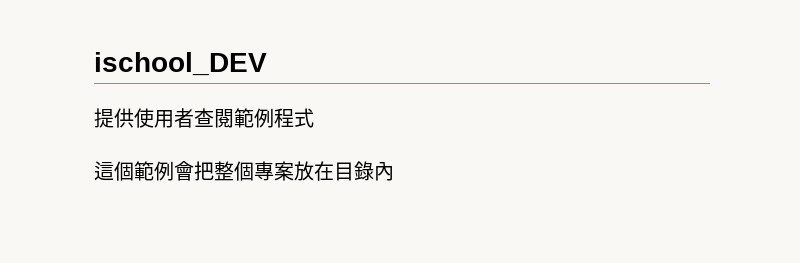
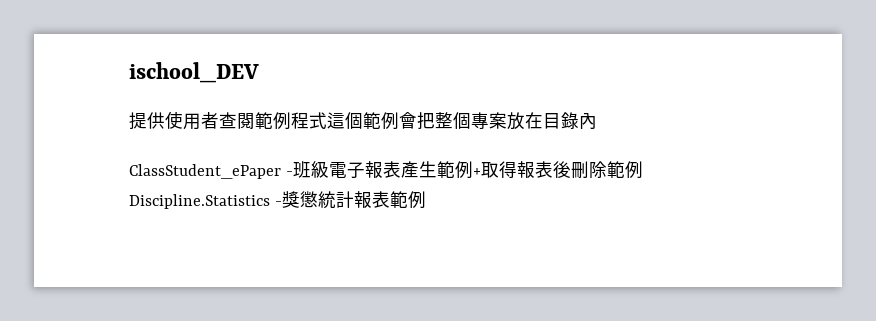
(314, 118) // -> (327, 120) none
(394, 171) none -> [129,161,643,179] [129,191,426,209] // ClassStudent_ePaper -班級電子報表產生範例+取得報表後刪除範例Discipline.Statistics -獎懲統計報表範例

